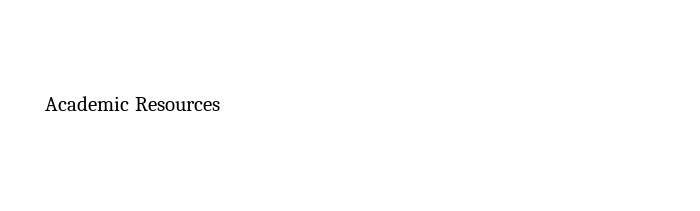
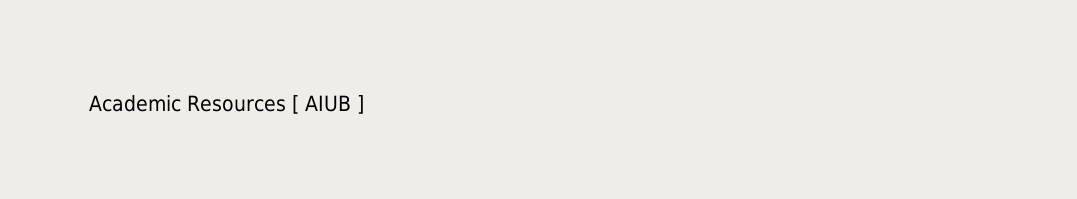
(220, 104) none -> [291,95,364,114] [ AIUB ]

